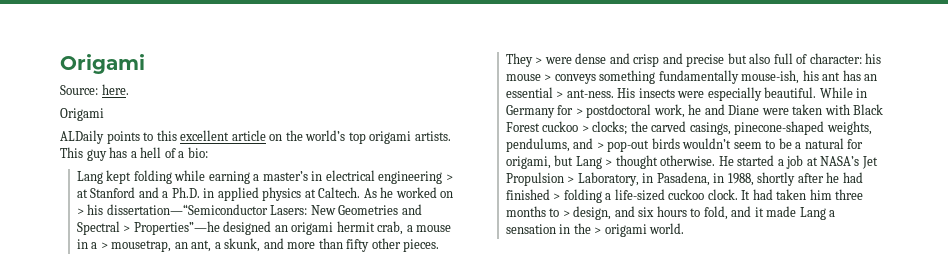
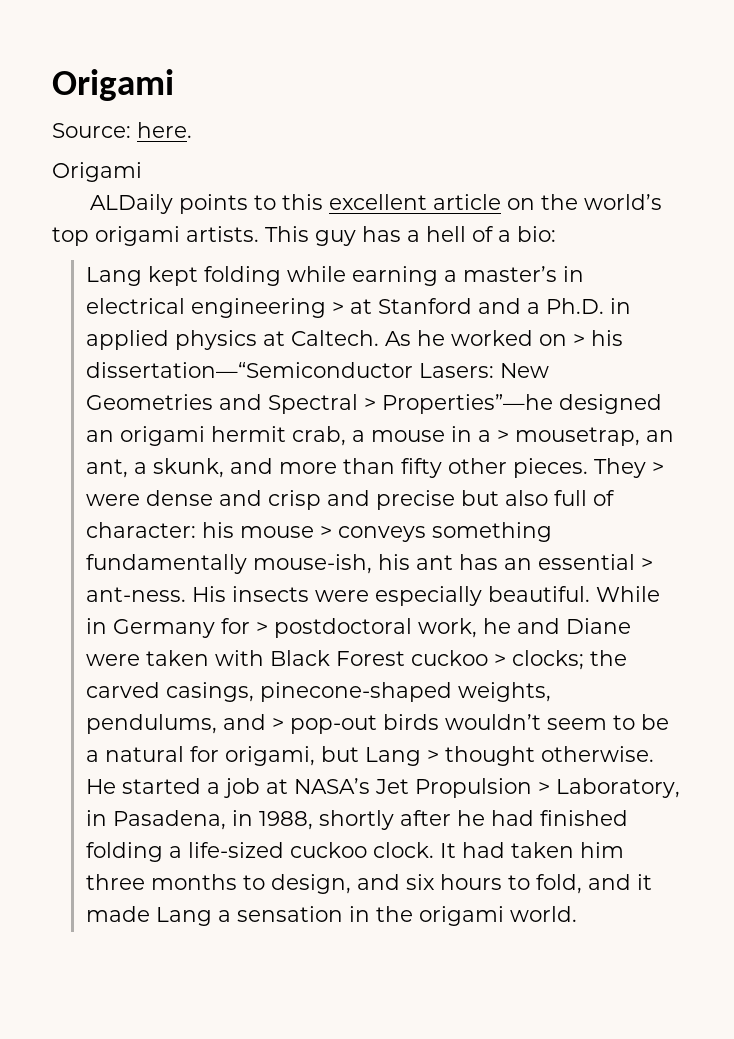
[553,193,561,200] > -> (629, 818) none
[562,210,570,217] > -> (266, 882) none
[594,227,602,234] > -> (414, 914) none

